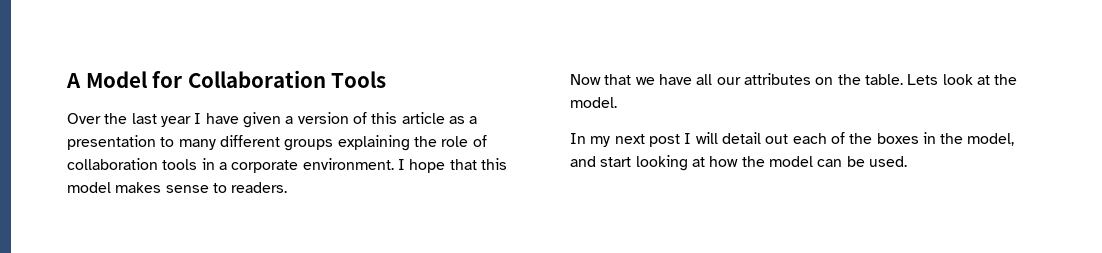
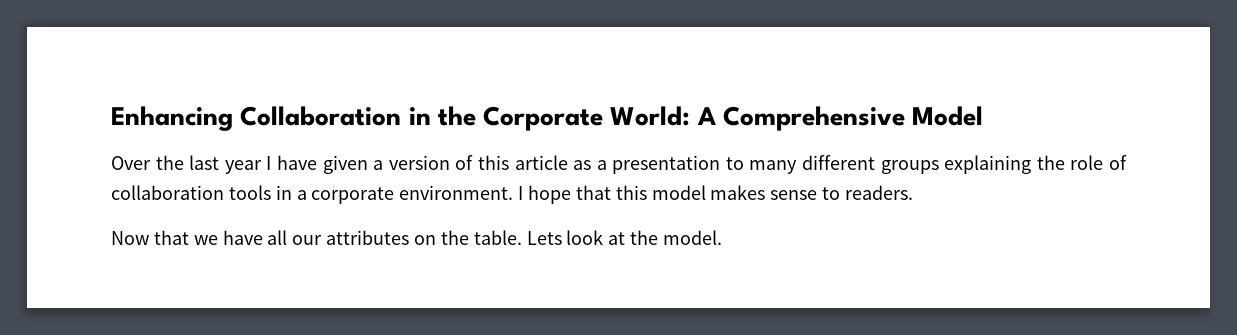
[66,70,387,88] A Model for Collaboration Tools -> [111,106,984,131] Enhancing Collaboration in the Corporate World: A Comprehensive Model
[570,132,1015,147] [570,155,907,171] // In my next post I will detail out each of the boxes in the model, and start looking at how the model can be used. -> (723, 237) none

